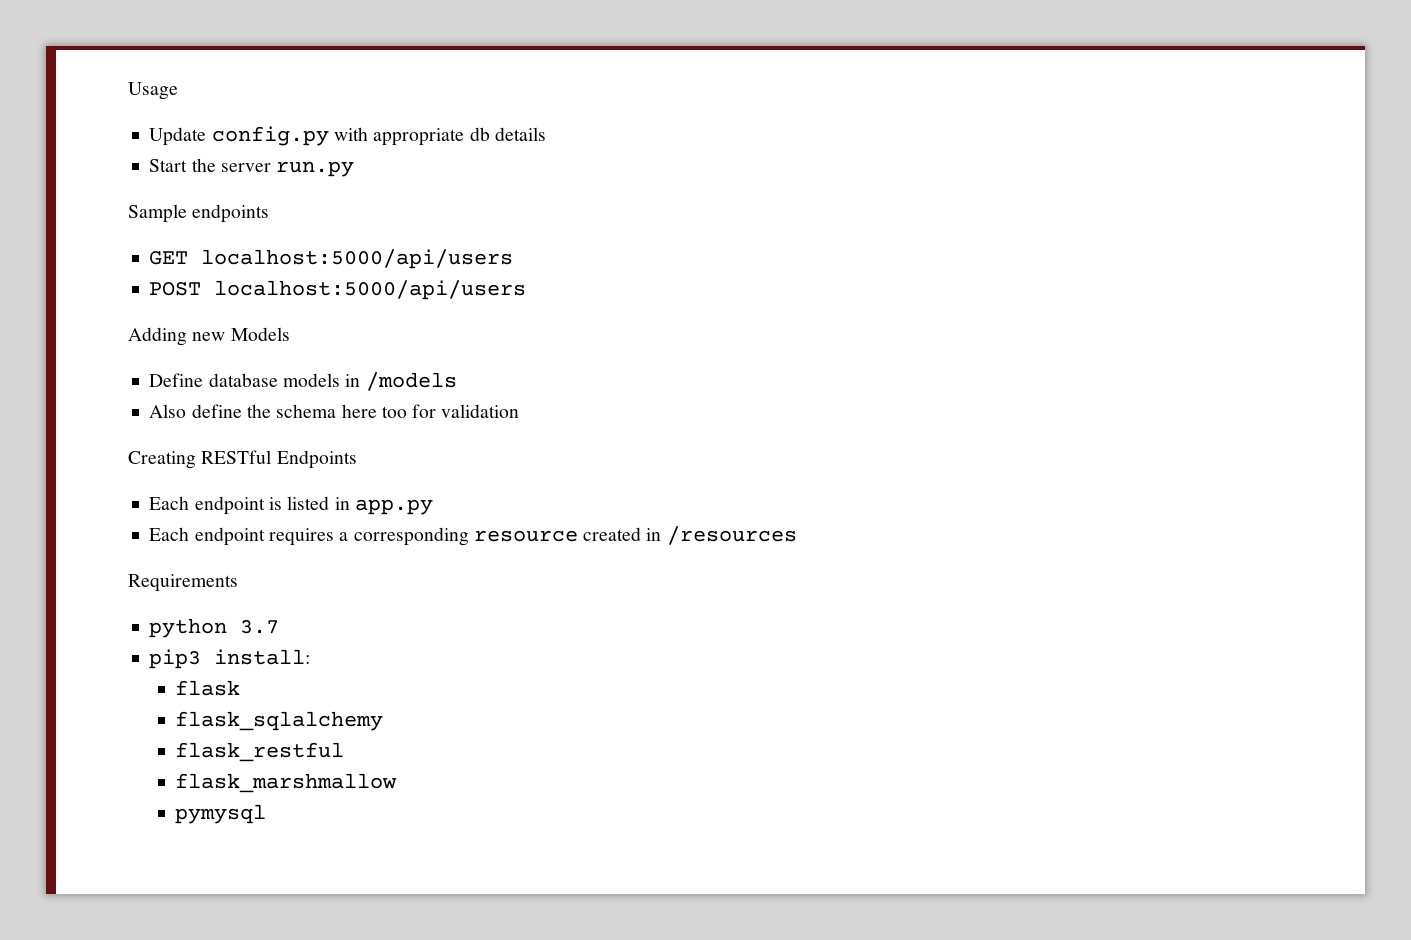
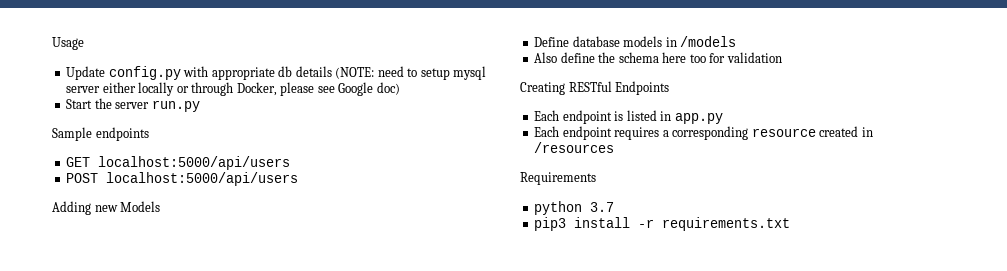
(546, 134) none -> [335,66,487,80] [66,82,400,96] (NOTE: need to setup mysql server either locally or through Docker, please see Google doc)
[214,649,311,665] [175,680,241,696] [175,711,384,731] [175,742,345,762] [175,773,398,793] [175,804,267,824] install: // flask // flask_sqlalchemy // flask_restful // flask_marshmallow // pymysql -> [574,217,791,231] install -r requirements.txt

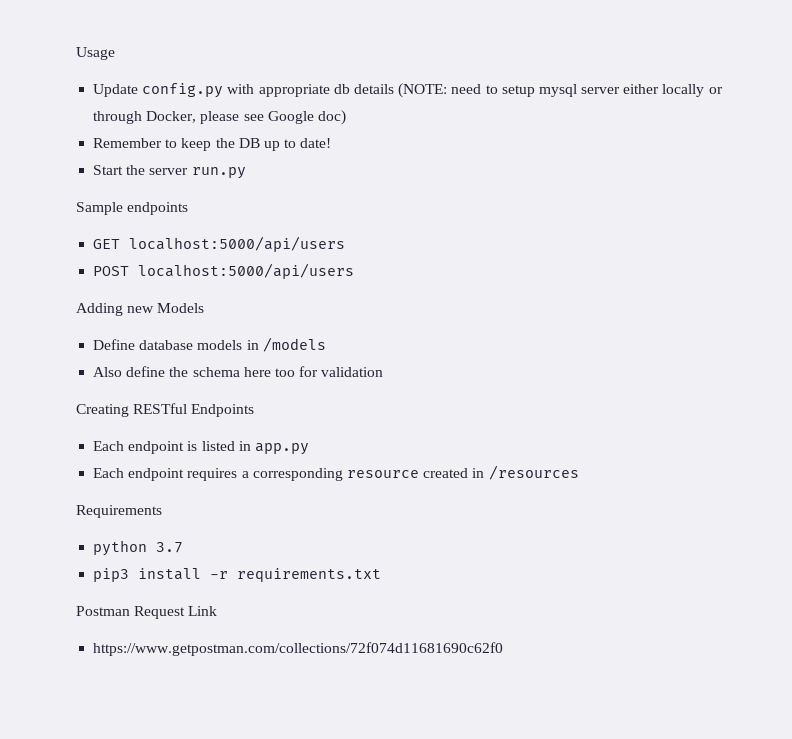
(400, 88) none -> [93,138,332,151] // Remember to keep the DB up to date!
(791, 224) none -> [76,606,218,619] [93,642,504,656] // Postman Request Link // https://www.getpostman.com/collections/72f074d11681690c62f0

